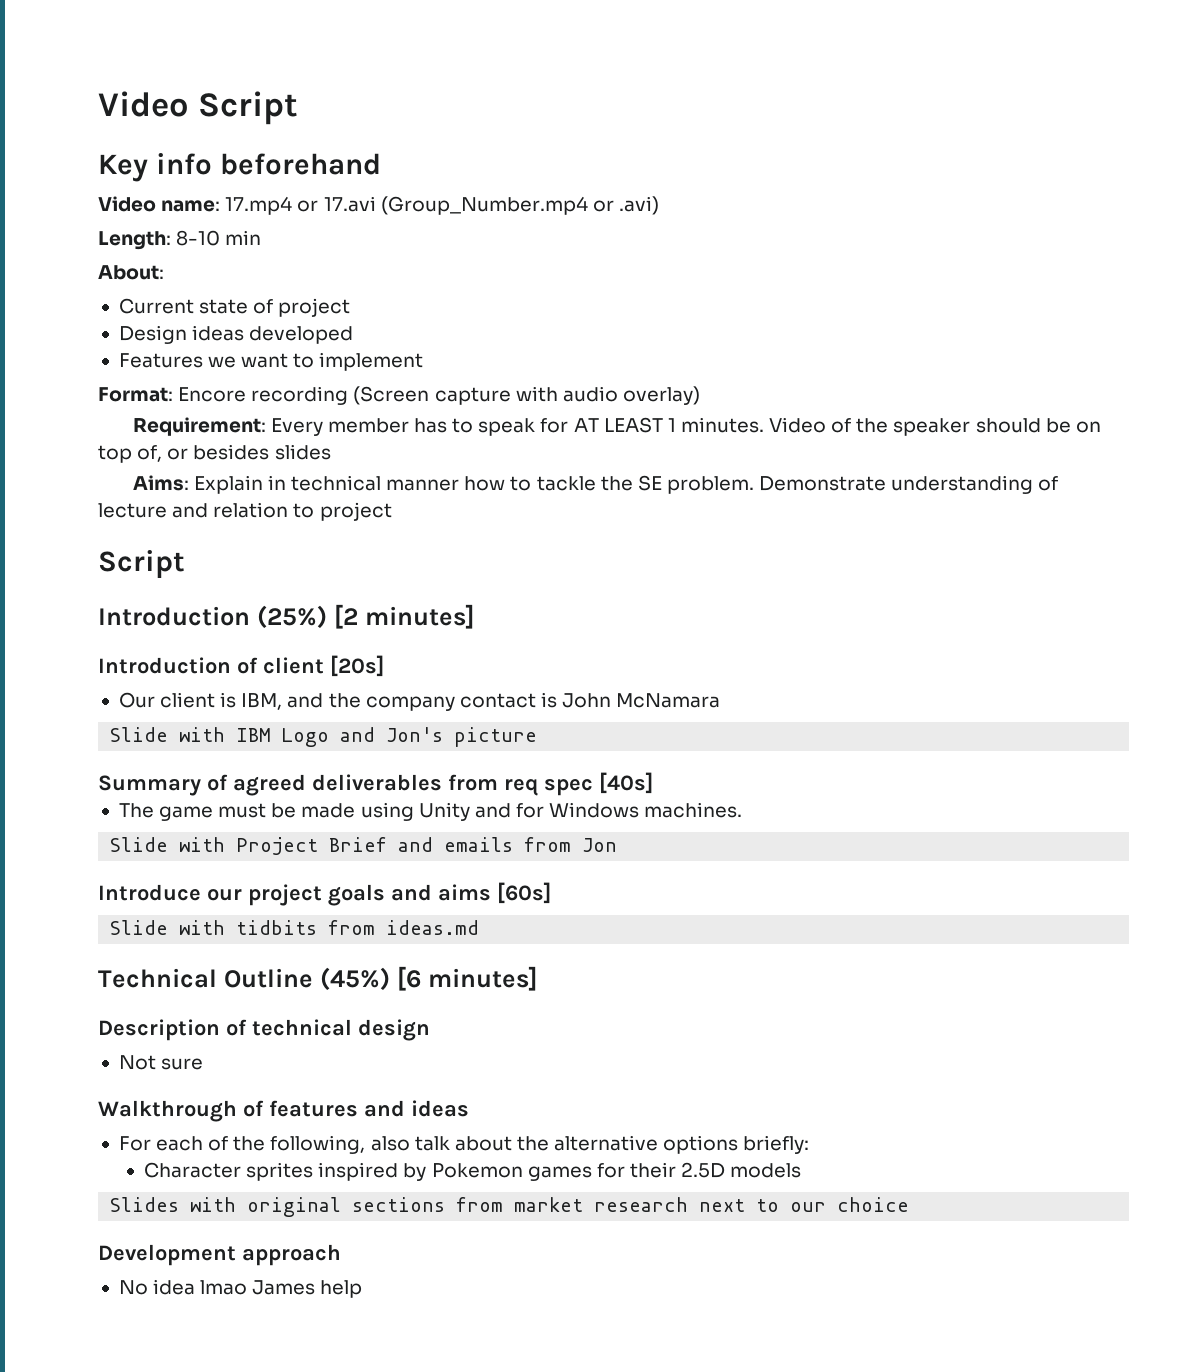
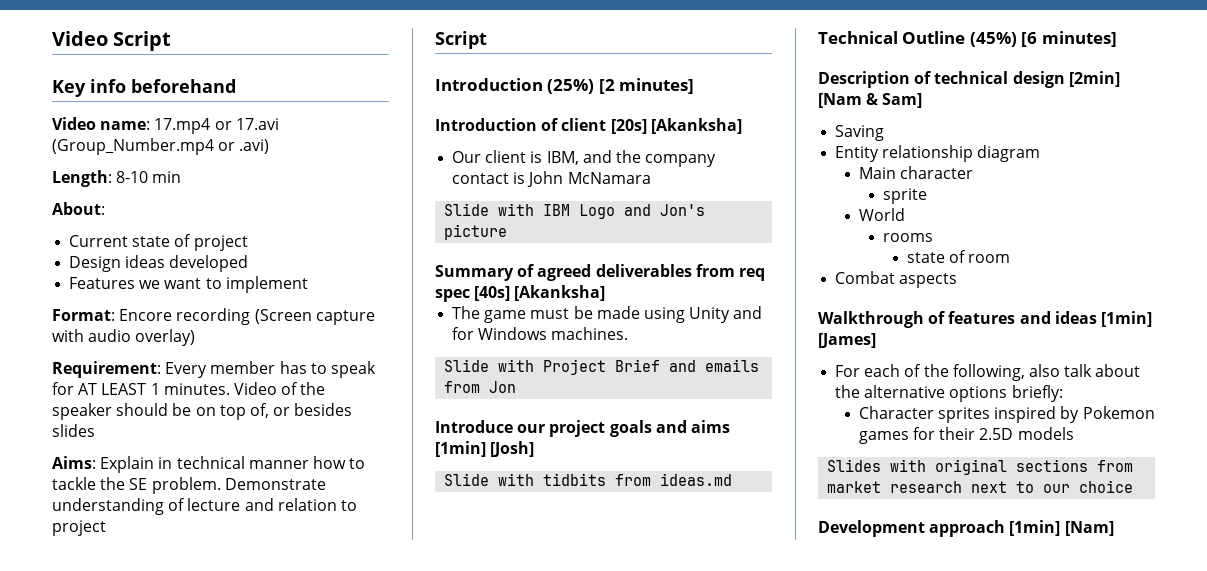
(384, 666) none -> [650,118,742,134] [Akanksha]
(653, 783) none -> [514,285,606,301] [Akanksha]
[497,882,551,904] [60s] -> [435,441,535,457] [1min] [Josh]
[118,1055,204,1070] // Not sure -> [1068,71,1120,87] [818,93,923,108] [835,125,885,141] [835,145,1041,162] [858,166,974,179] [882,188,927,204] [858,208,905,221] [882,233,933,242] [906,250,1011,263] [835,271,958,288] [2min] [Nam & Sam] // Saving // Entity relationship diagram // Main character // sprite // World // rooms // state of room // Combat aspects
(469, 1108) none -> [1100,311,1152,327] [818,333,876,348] [1min] [James]
[118,1279,363,1298] // No idea lmao James help -> [1009,520,1114,536] [1min] [Nam]

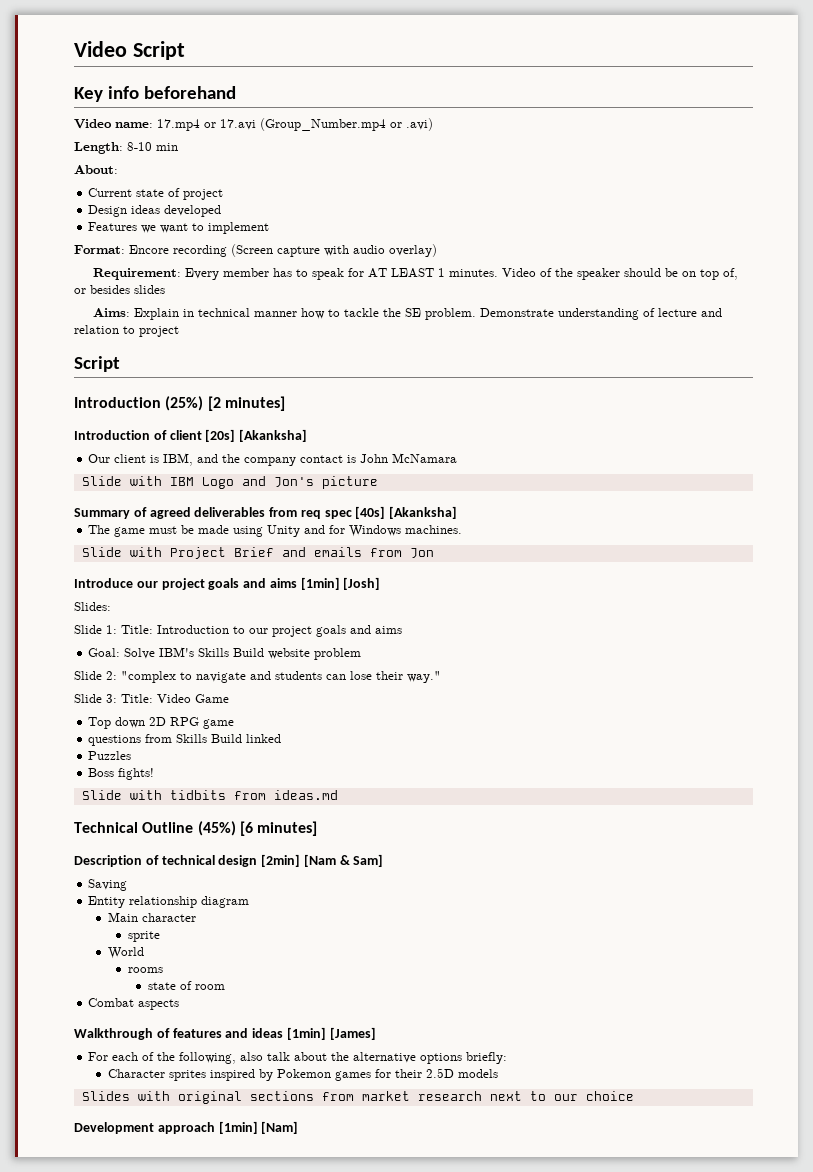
(535, 449) none -> [74,602,111,611] [74,625,402,637] [88,647,362,660] [74,671,441,683] [74,694,229,703] [88,717,235,729] [88,734,282,746] [88,751,132,760] [88,768,155,780] // Slides: // Slide 1: Title: Introduction to our project goals and aims // Goal: Solve IBM's Skills Build website problem // Slide 2: "complex to navigate and students can lose their way." // Slide 3: Title: Video Game // Top down 2D RPG game // questions from Skills Build linked // Puzzles // Boss fights!

